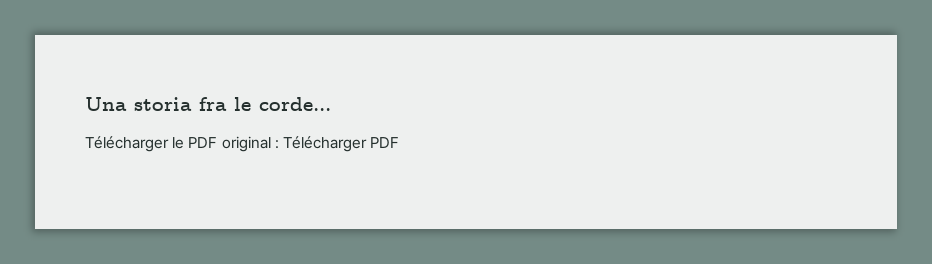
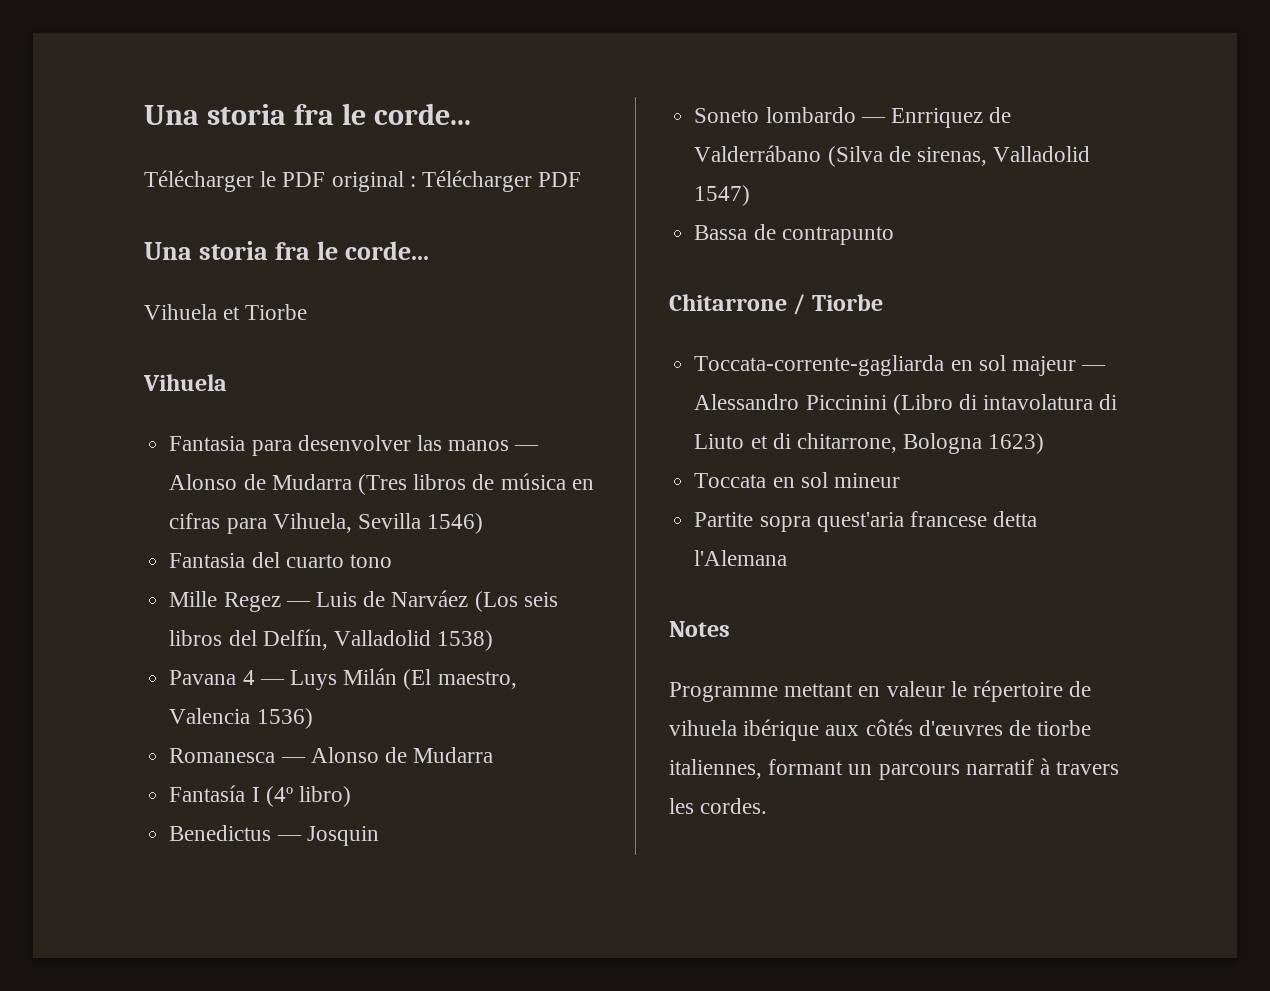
(400, 142) none -> [144,241,429,260] [144,304,308,320] [143,374,227,391] [169,435,540,456] [169,473,594,495] [169,513,484,534] [169,552,392,568] [169,590,558,612] [169,629,494,651] [169,668,517,690] [169,708,313,729] [169,747,494,763] [169,785,351,807] [169,825,379,846] [694,107,1012,128] [694,145,1091,167] [694,185,751,206] [694,224,894,245] [669,294,883,315] [694,355,1107,376] [694,394,1118,415] [694,433,1045,454] [694,472,900,488] [694,511,1038,532] [694,550,788,566] [669,621,730,637] [669,680,1092,702] [669,719,1092,741] [669,758,1120,780] [669,798,768,814] // Una storia fra le corde... // Vihuela et Tiorbe // Vihuela // Fantasia para desenvolver las manos — Alonso de Mudarra (Tres libros de música en cifras para Vihuela, Sevilla 1546) // Fantasia del cuarto tono // Mille Regez — Luis de Narváez (Los seis libros del Delfín, Valladolid 1538) // Pavana 4 — Luys Milán (El maestro, Valencia 1536) // Romanesca — Alonso de Mudarra // Fantasía I (4º libro) // Benedictus — Josquin // Soneto lombardo — Enrriquez de Valderrábano (Silva de sirenas, Valladolid 1547) // Bassa de contrapunto // Chitarrone / Tiorbe // Toccata-corrente-gagliarda en sol majeur — Alessandro Piccinini (Libro di intavolatura di Liuto et di chitarrone, Bologna 1623) // Toccata en sol mineur // Partite sopra quest'aria francese detta l'Alemana // Notes // Programme mettant en valeur le répertoire de vihuela ibérique aux côtés d'œuvres de tiorbe italiennes, formant un parcours narratif à travers les cordes.

